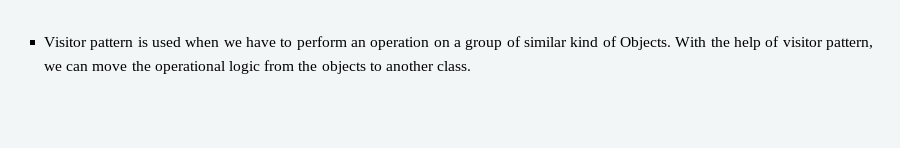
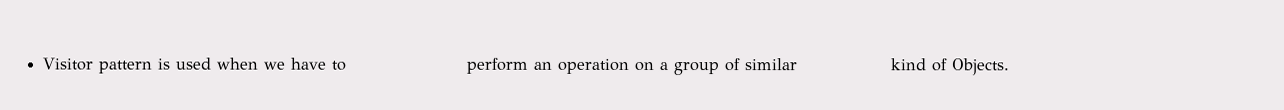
[675,36,873,50] [44,60,472,74] With the help of visitor pattern, we can move the operational logic from the objects to another class. -> (1010, 67) none

